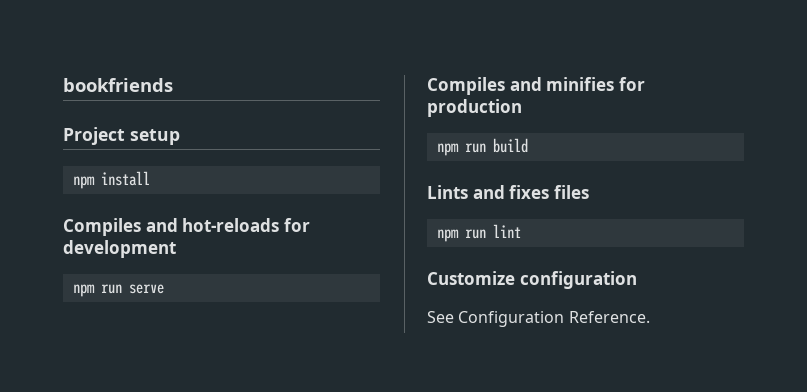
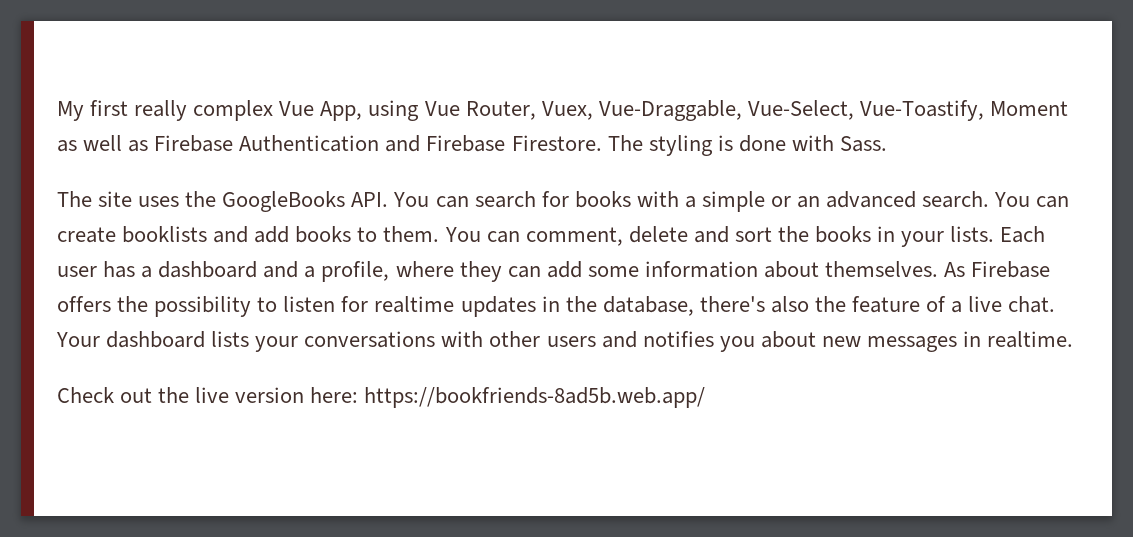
[63,78,173,92] [63,127,180,145] [72,171,150,189] [63,218,310,236] [63,240,176,258] [72,284,164,297] [427,77,645,95] [427,99,522,117] [436,138,528,156] [427,185,589,199] [436,224,521,242] [427,271,637,289] [427,311,650,327] bookfriends // Project setup // npm install // Compiles and hot-reloads for development // npm run serve // Compiles and minifies for production // npm run build // Lints and fixes files // npm run lint // Customize configuration // See Configuration Reference. -> [57,100,1068,121] [57,135,887,156] [57,191,1070,212] [57,226,1046,247] [57,261,1051,282] [57,296,1056,317] [56,331,1074,352] [57,387,706,408] My first really complex Vue App, using Vue Router, Vuex, Vue-Draggable, Vue-Select, Vue-Toastify, Moment as well as Firebase Authentication and Firebase Firestore. The styling is done with Sass. // The site uses the GoogleBooks API. You can search for books with a simple or an advanced search. You can create booklists and add books to them. You can comment, delete and sort the books in your lists. Each user has a dashboard and a profile, where they can add some information about themselves. As Firebase offers the possibility to listen for realtime updates in the database, there's also the feature of a live chat. Your dashboard lists your conversations with other users and notifies you about new messages in realtime. // Check out the live version here: https://bookfriends-8ad5b.web.app/

